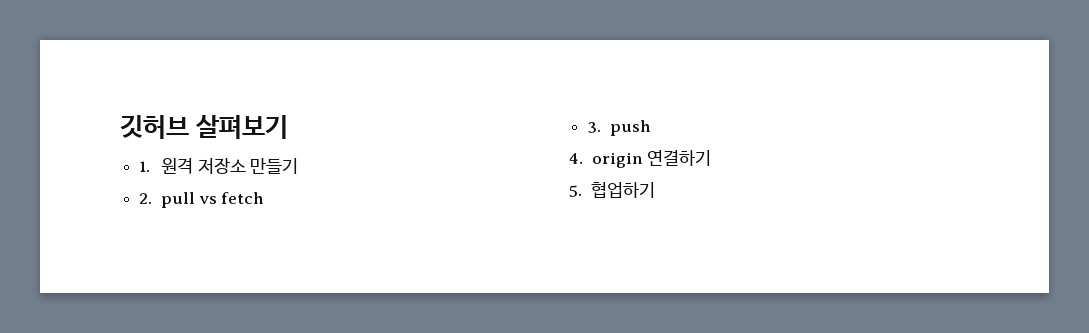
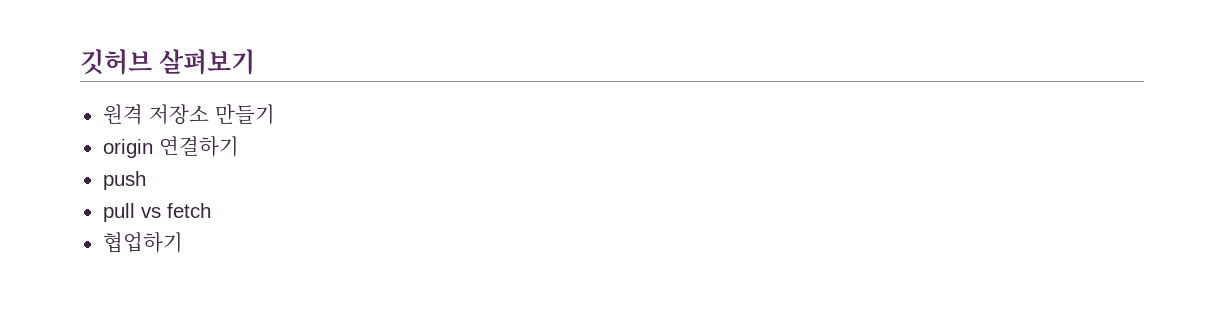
[139,161,151,172] 1. -> (255, 62) none
[139,193,153,204] 2. -> [102,136,239,158] [102,171,146,190] origin 연결하기 // push //
[588,120,651,136] [569,150,712,168] [569,185,582,197] 3. push // 4. origin 연결하기 // 5. -> (211, 210) none

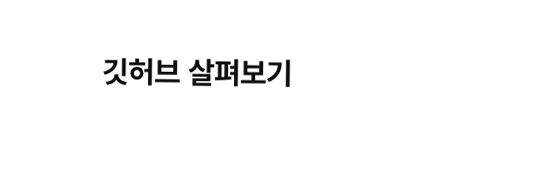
[102,104,275,125] [102,136,239,158] [102,171,146,190] [102,203,211,222] [102,232,183,253] // 원격 저장소 만들기 // origin 연결하기 // push // pull vs fetch // 협업하기 -> (294, 73) none

